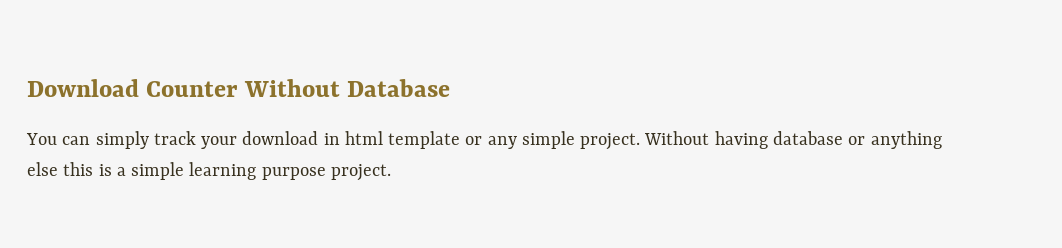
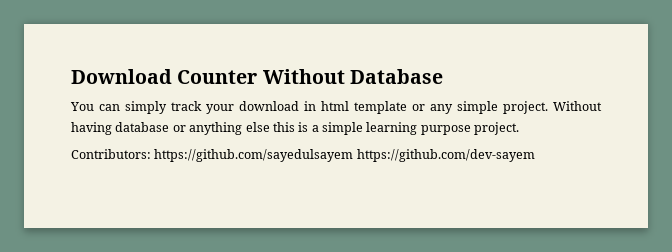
(391, 172) none -> [71,149,535,162] // Contributors: https://github.com/sayedulsayem https://github.com/dev-sayem

